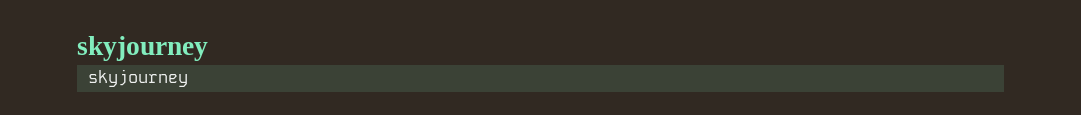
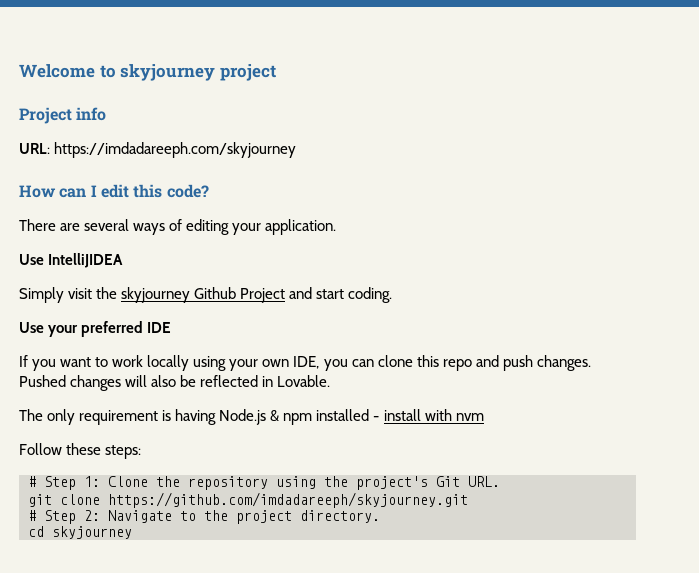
[77,36,208,61] skyjourney // -> [19,64,276,81] [19,107,107,124] [19,142,297,158] [19,184,209,198] [19,219,337,235] [19,253,124,268] [19,287,393,303] [19,321,172,337] [19,355,591,371] [19,375,331,391] [19,409,484,425] [19,443,142,459] [28,476,500,490] [28,492,468,508] [28,510,380,524] [28,526,44,537] Welcome to skyjourney project // Project info // URL: https://imdadareeph.com/skyjourney // How can I edit this code? // There are several ways of editing your application. // Use IntelliJIDEA // Simply visit the skyjourney Github Project and start coding. // Use your preferred IDE // If you want to work locally using your own IDE, you can clone this repo and push changes. Pushed changes will also be reflected in Lovable. // The only requirement is having Node.js & npm installed - install with nvm // Follow these steps: // # Step 1: Clone the repository using the project's Git URL. // git clone https://github.com/imdadareeph/skyjourney.git // # Step 2: Navigate to the project directory. // cd

